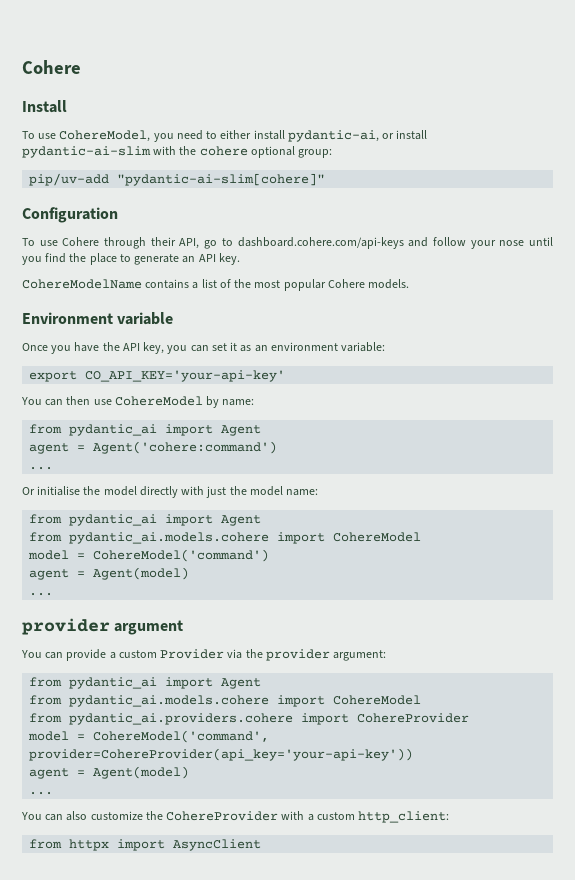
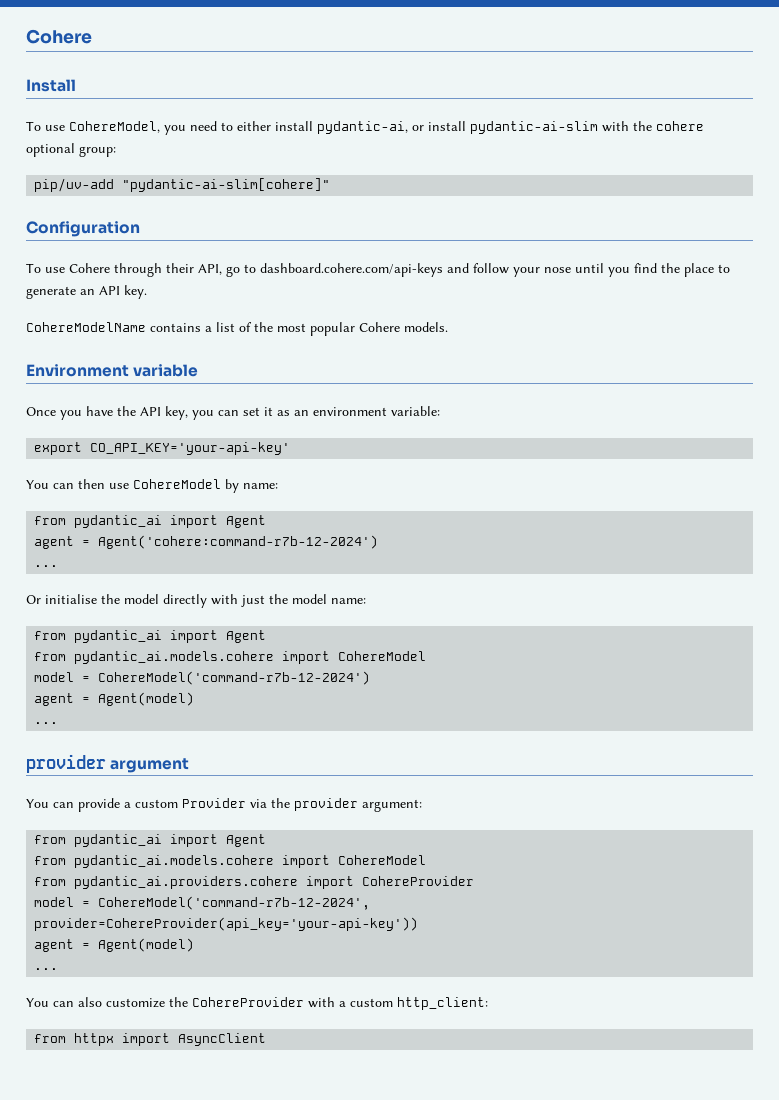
[93,441,278,454] Agent('cohere:command') -> [98,535,379,549] Agent('cohere:command-r7b-12-2024')
[93,549,270,562] CohereModel('command') -> [98,671,371,685] CohereModel('command-r7b-12-2024')
[93,730,270,743] CohereModel('command', -> [98,896,371,910] CohereModel('command-r7b-12-2024',

